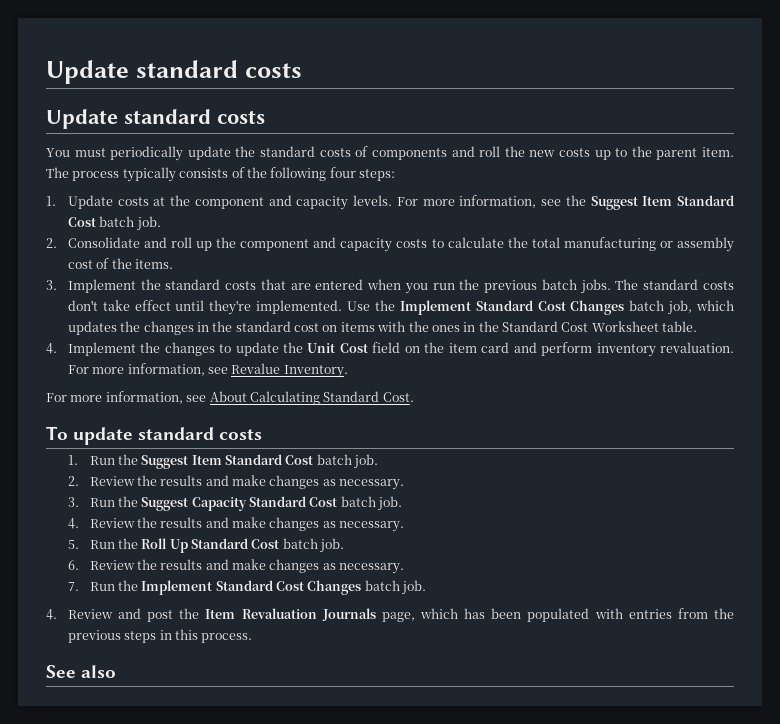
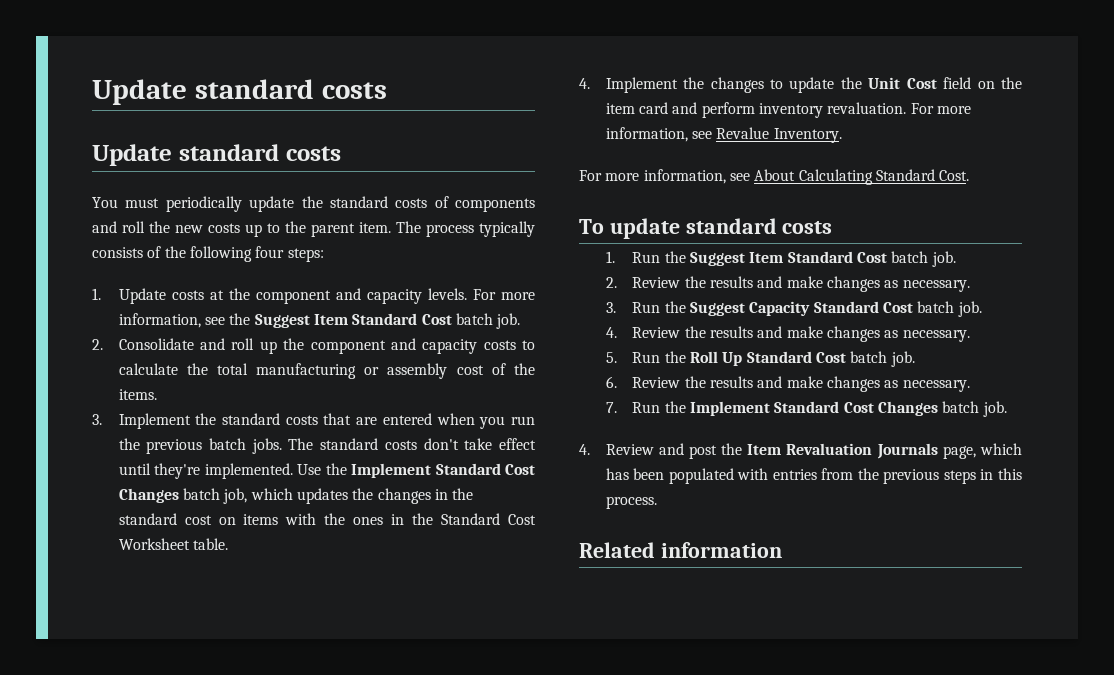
[46,665,117,678] See also -> [579,542,782,558] Related information

